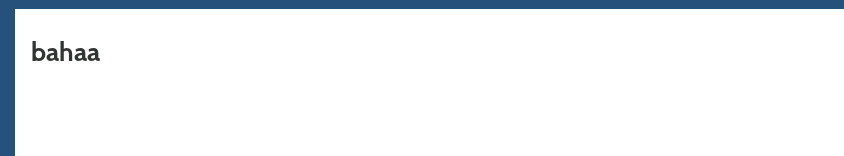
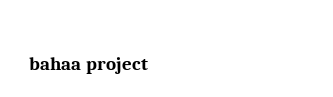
(100, 51) none -> [85,57,148,74] project

